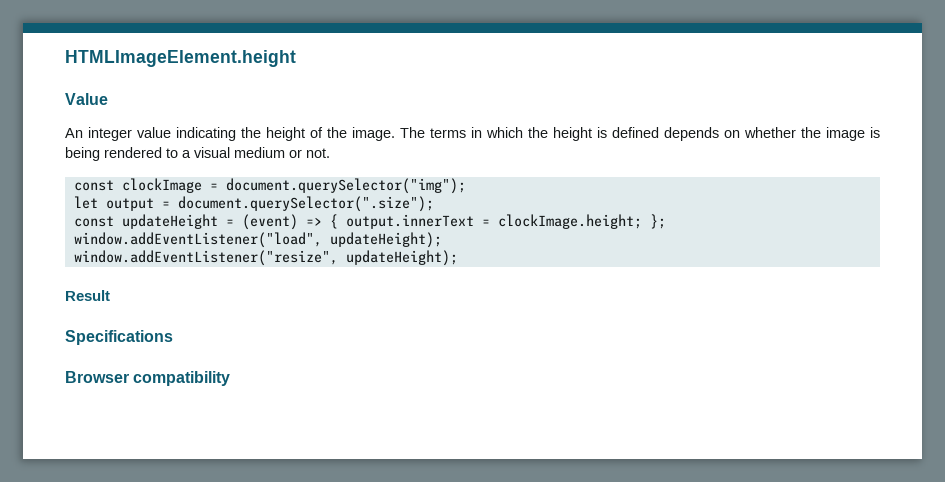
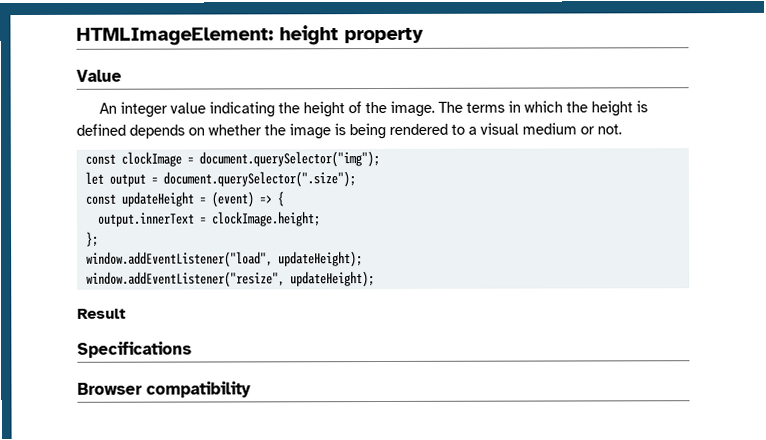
[65,50,296,67] HTMLImageElement.height -> [76,25,424,46] HTMLImageElement: height property
(338, 221) none -> (284, 199) //
(642, 221) none -> (321, 219) //

